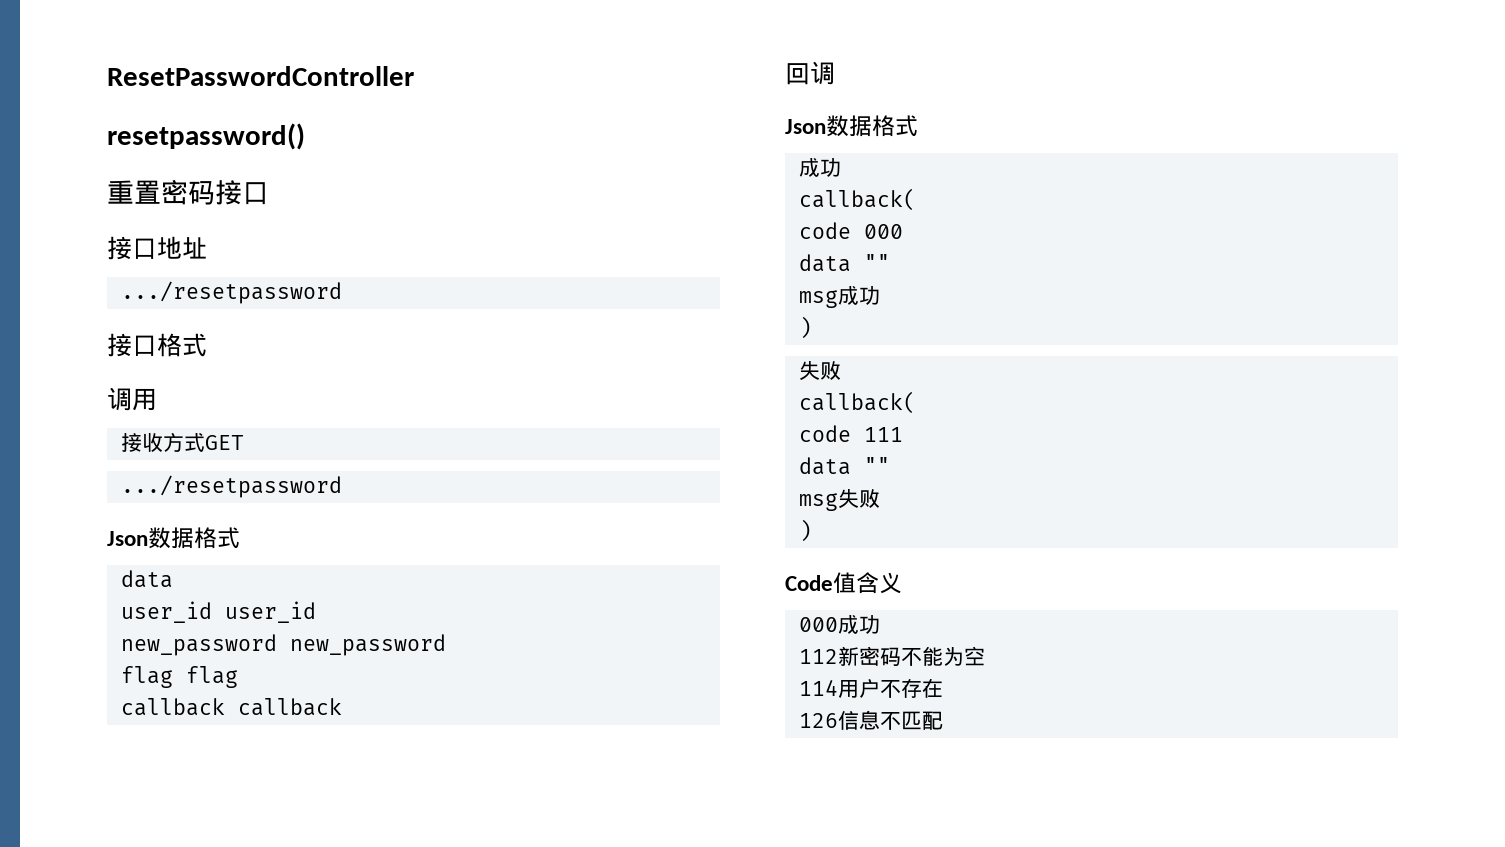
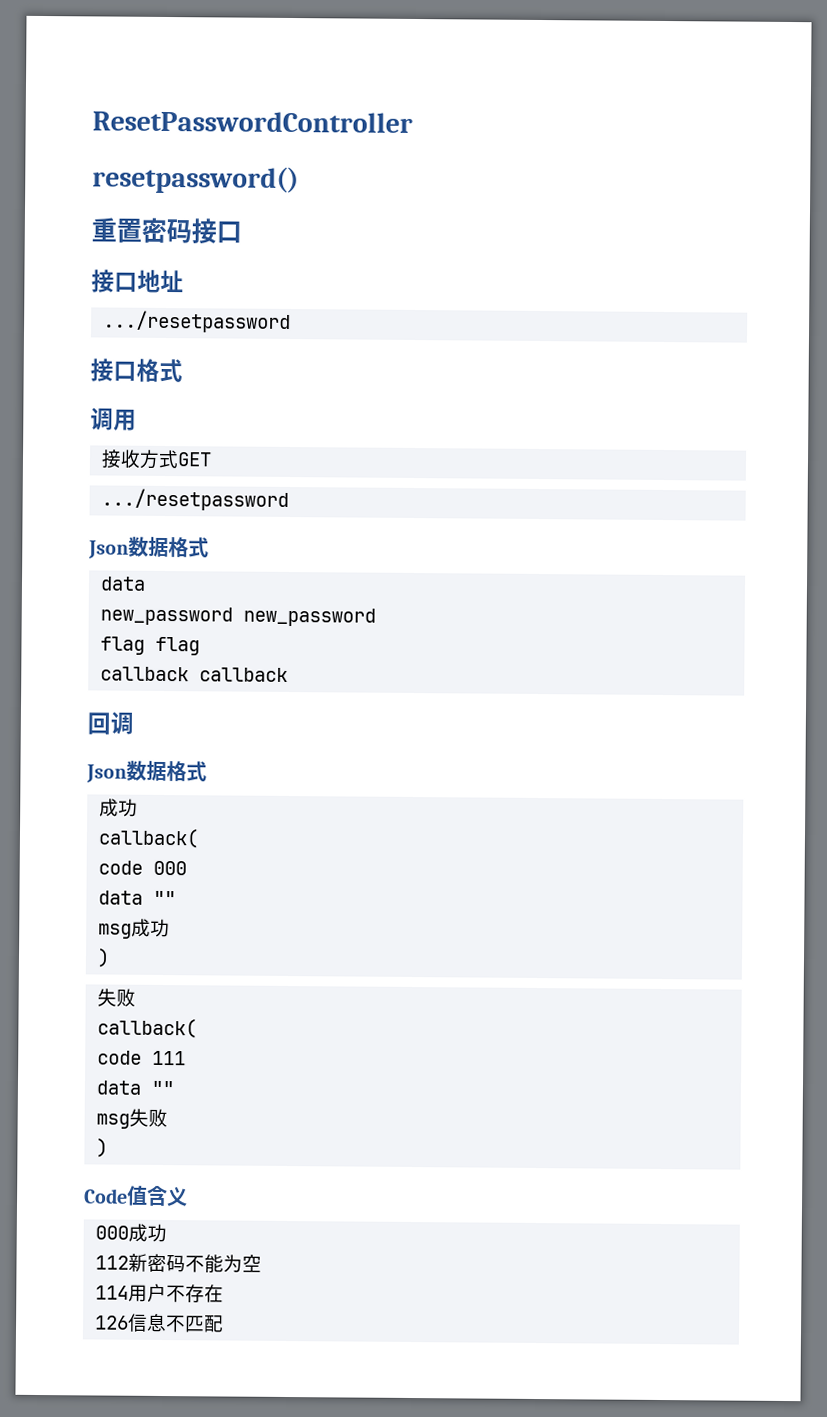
[120,601,316,623] // user_id user_id -> (146, 583) none

